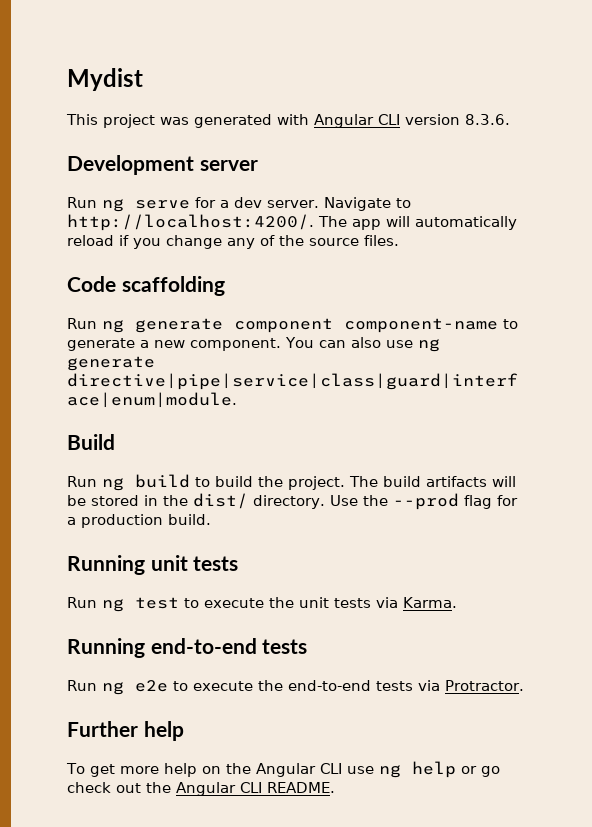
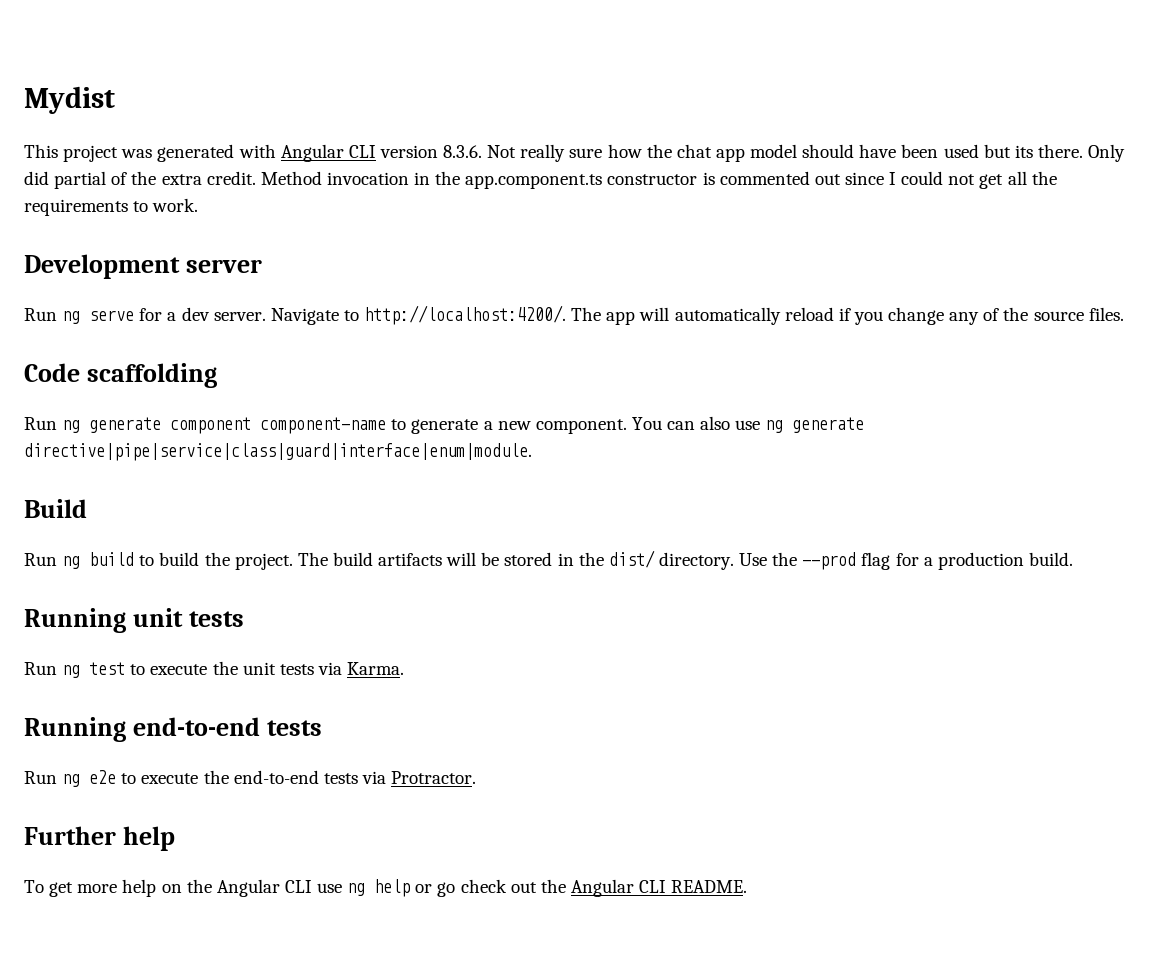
(510, 119) none -> [487,144,1126,162] [24,171,1057,189] [24,198,199,216] Not really sure how the chat app model should have been used but its there. Only did partial of the extra credit. Method invocation in the app.component.ts constructor is commented out since I could not get all the requirements to work.

